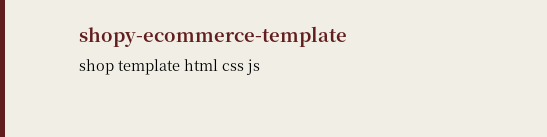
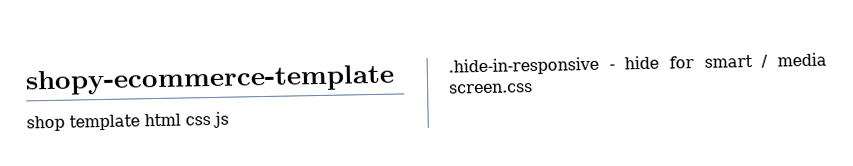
(260, 67) none -> [448,52,827,76] [449,83,533,94] // .hide-in-responsive - hide for smart / media screen.css

